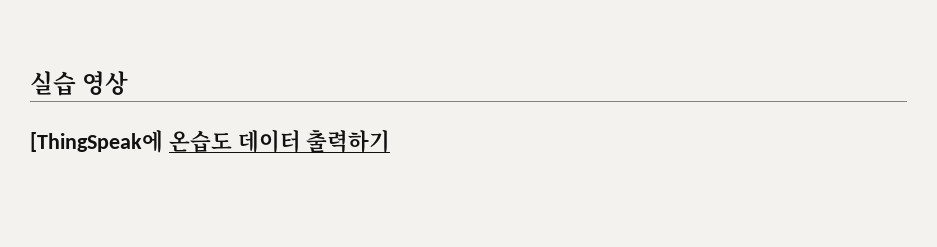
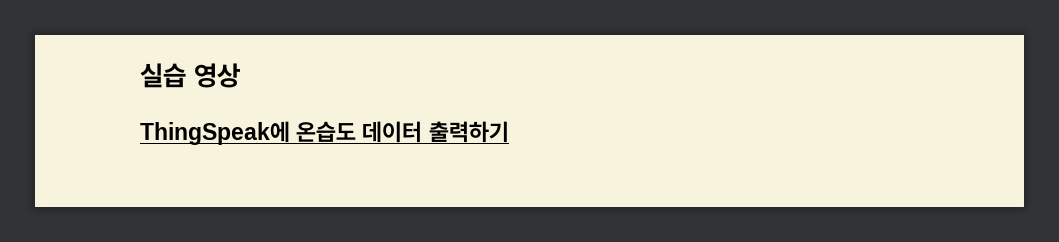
[30,130,163,153] [ThingSpeak에 -> [140,121,290,145] ThingSpeak에

